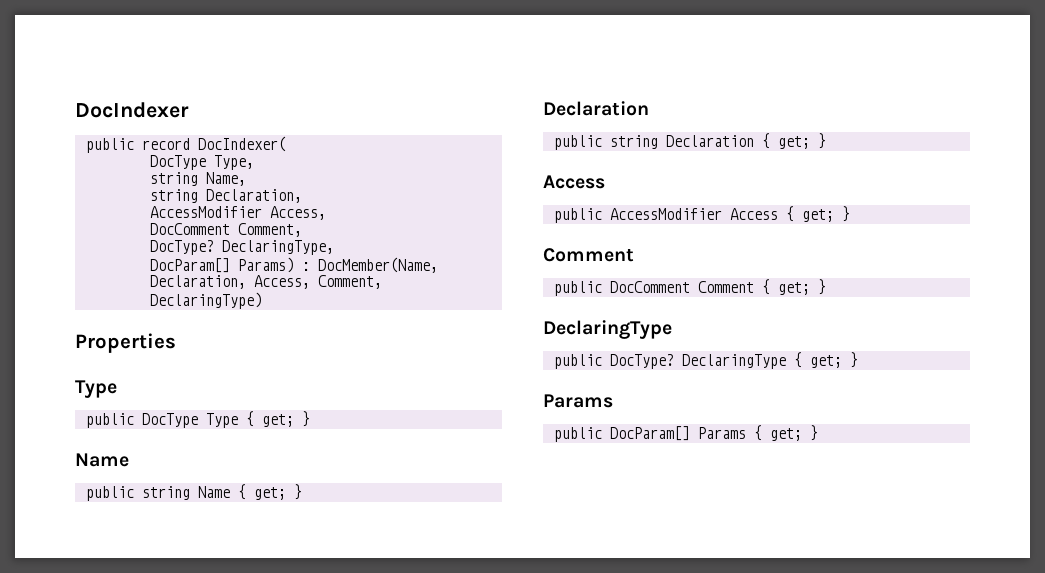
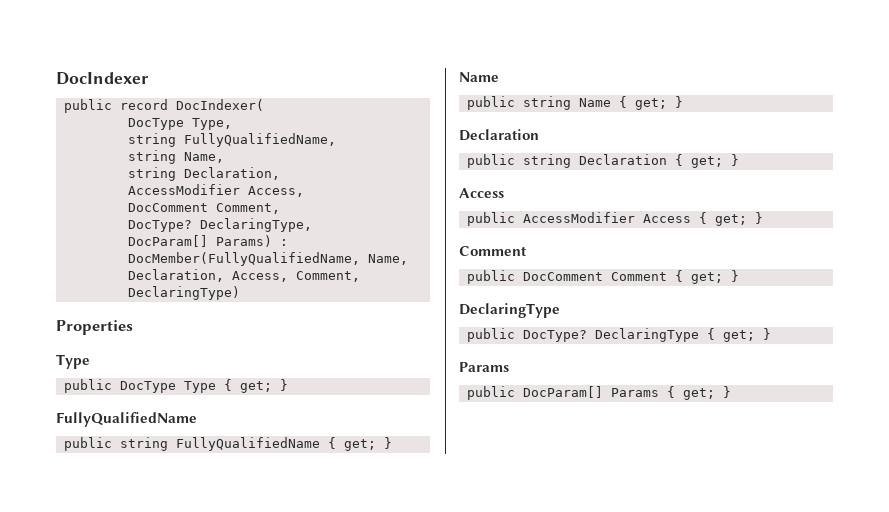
(255, 162) none -> [128,133,337,147] // string FullyQualifiedName,
[318,257,439,273] DocMember(Name, -> [128,252,409,266] DocMember(FullyQualifiedName, Name,
(311, 419) none -> [56,412,197,427] [64,437,393,451] // FullyQualifiedName // public string FullyQualifiedName { get; }

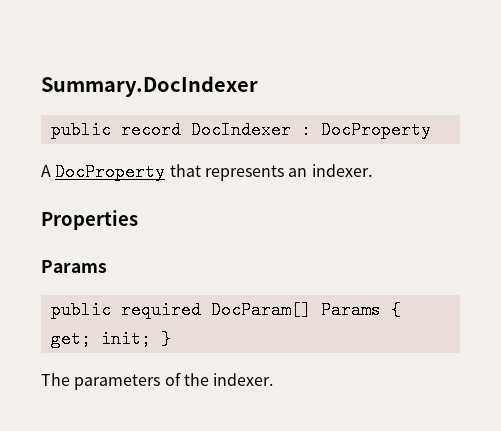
[56,72,149,85] DocIndexer -> [41,76,258,97] Summary.DocIndexer
[176,99,265,111] [128,118,233,130] [128,133,337,147] [128,150,225,164] [128,167,281,181] [128,184,305,197] [128,203,281,214] [128,218,313,232] [128,235,289,247] [128,252,409,266] [128,269,361,282] [128,286,241,300] [56,320,133,335] [56,354,90,369] [64,379,289,393] [56,412,197,427] [64,437,393,451] [459,72,499,82] [467,96,684,110] [459,129,539,141] [467,154,740,168] [459,188,504,198] [467,212,764,226] [459,246,527,256] [467,270,740,284] [459,303,560,318] [467,328,772,342] DocIndexer( // DocType Type, // string FullyQualifiedName, // string Name, // string Declaration, // AccessModifier Access, // DocComment Comment, // DocType? DeclaringType, // DocParam[] Params) : DocMember(FullyQualifiedName, Name, Declaration, Access, Comment, DeclaringType) // Properties // Type // public DocType Type { get; } // FullyQualifiedName // public string FullyQualifiedName { get; } // Name // public string Name { get; } // Declaration // public string Declaration { get; } // Access // public AccessModifier Access { get; } // Comment // public DocComment Comment { get; } // DeclaringType // public DocType? DeclaringType { get; } -> [190,121,431,139] [41,163,372,181] [41,210,138,230] DocIndexer : DocProperty // A DocProperty that represents an indexer. // Properties
(516, 393) none -> [120,301,201,319] required
[723,386,732,398] } -> [100,330,171,348] [41,372,274,390] init; } // The parameters of the indexer.

